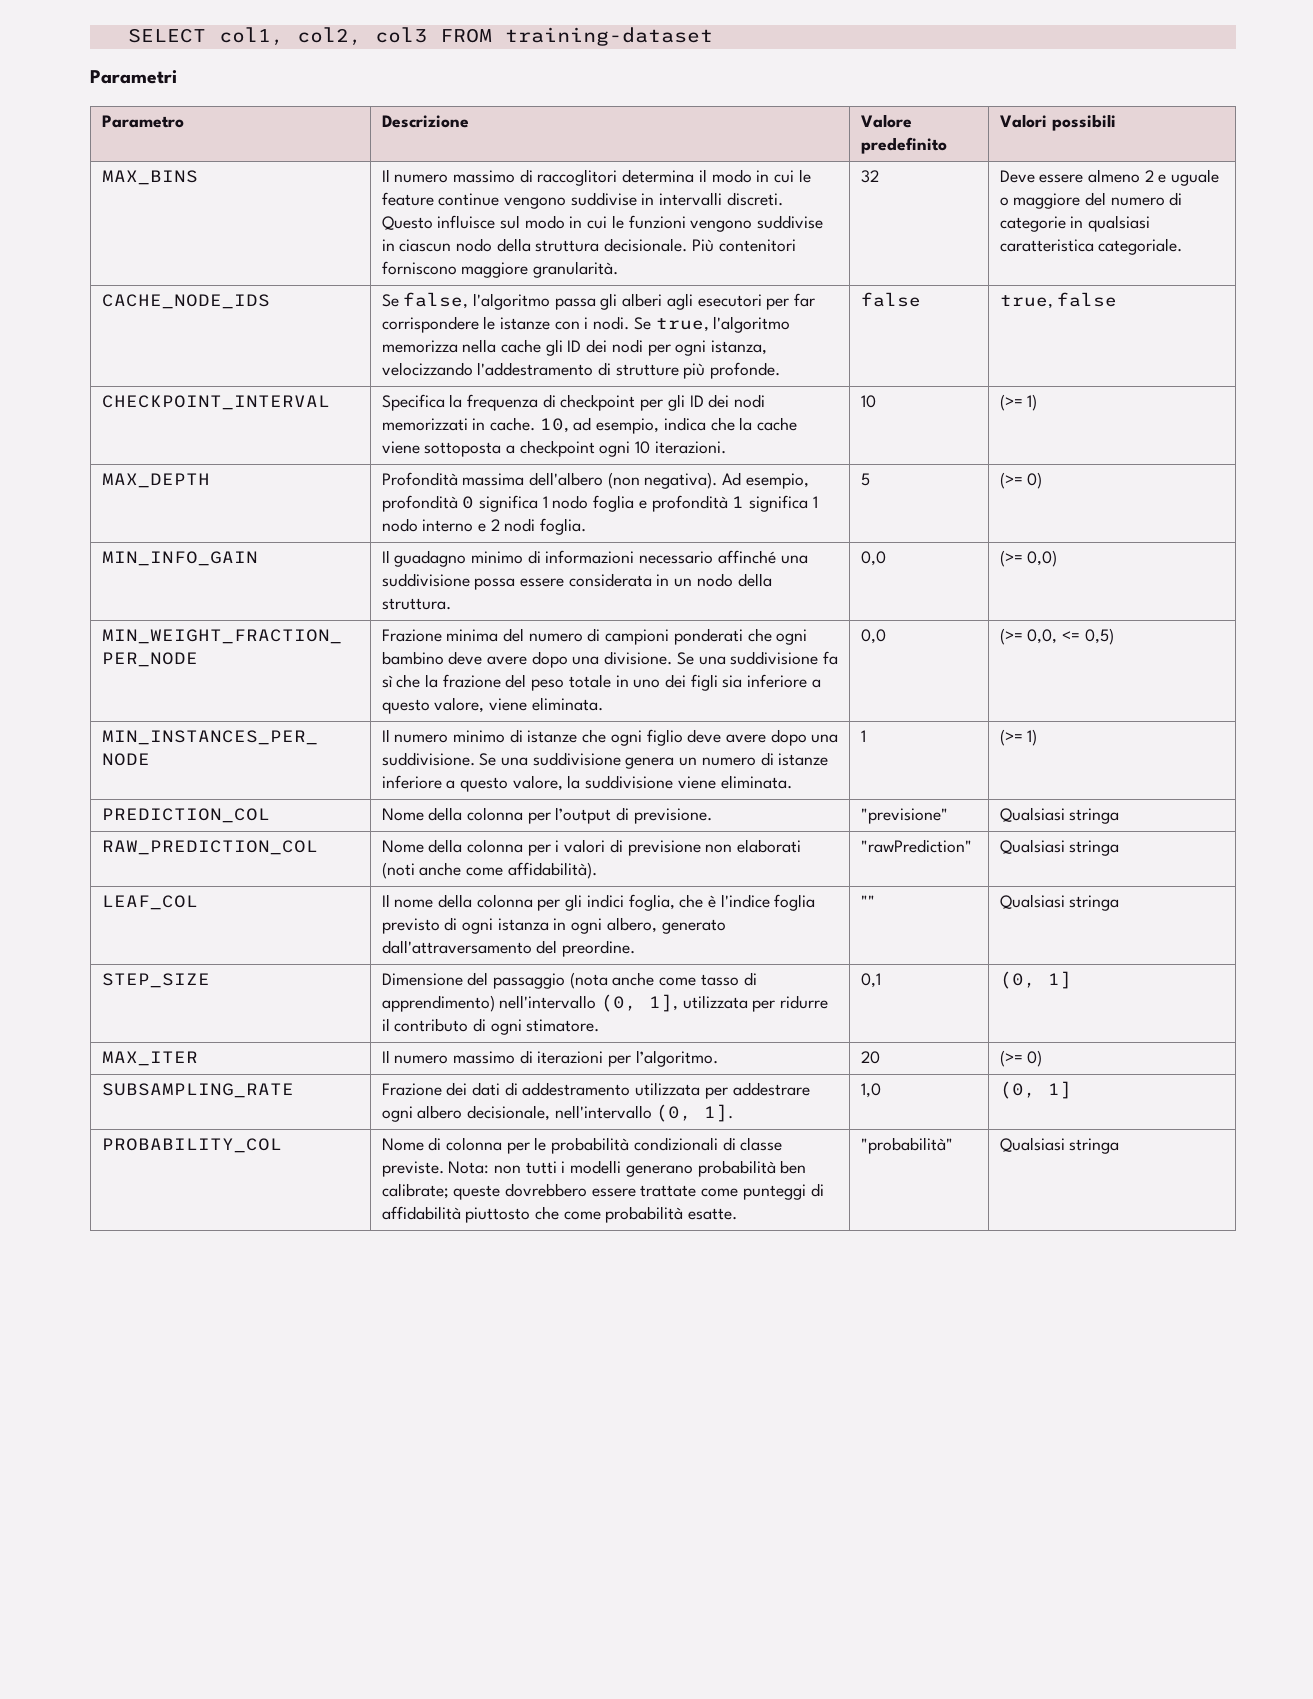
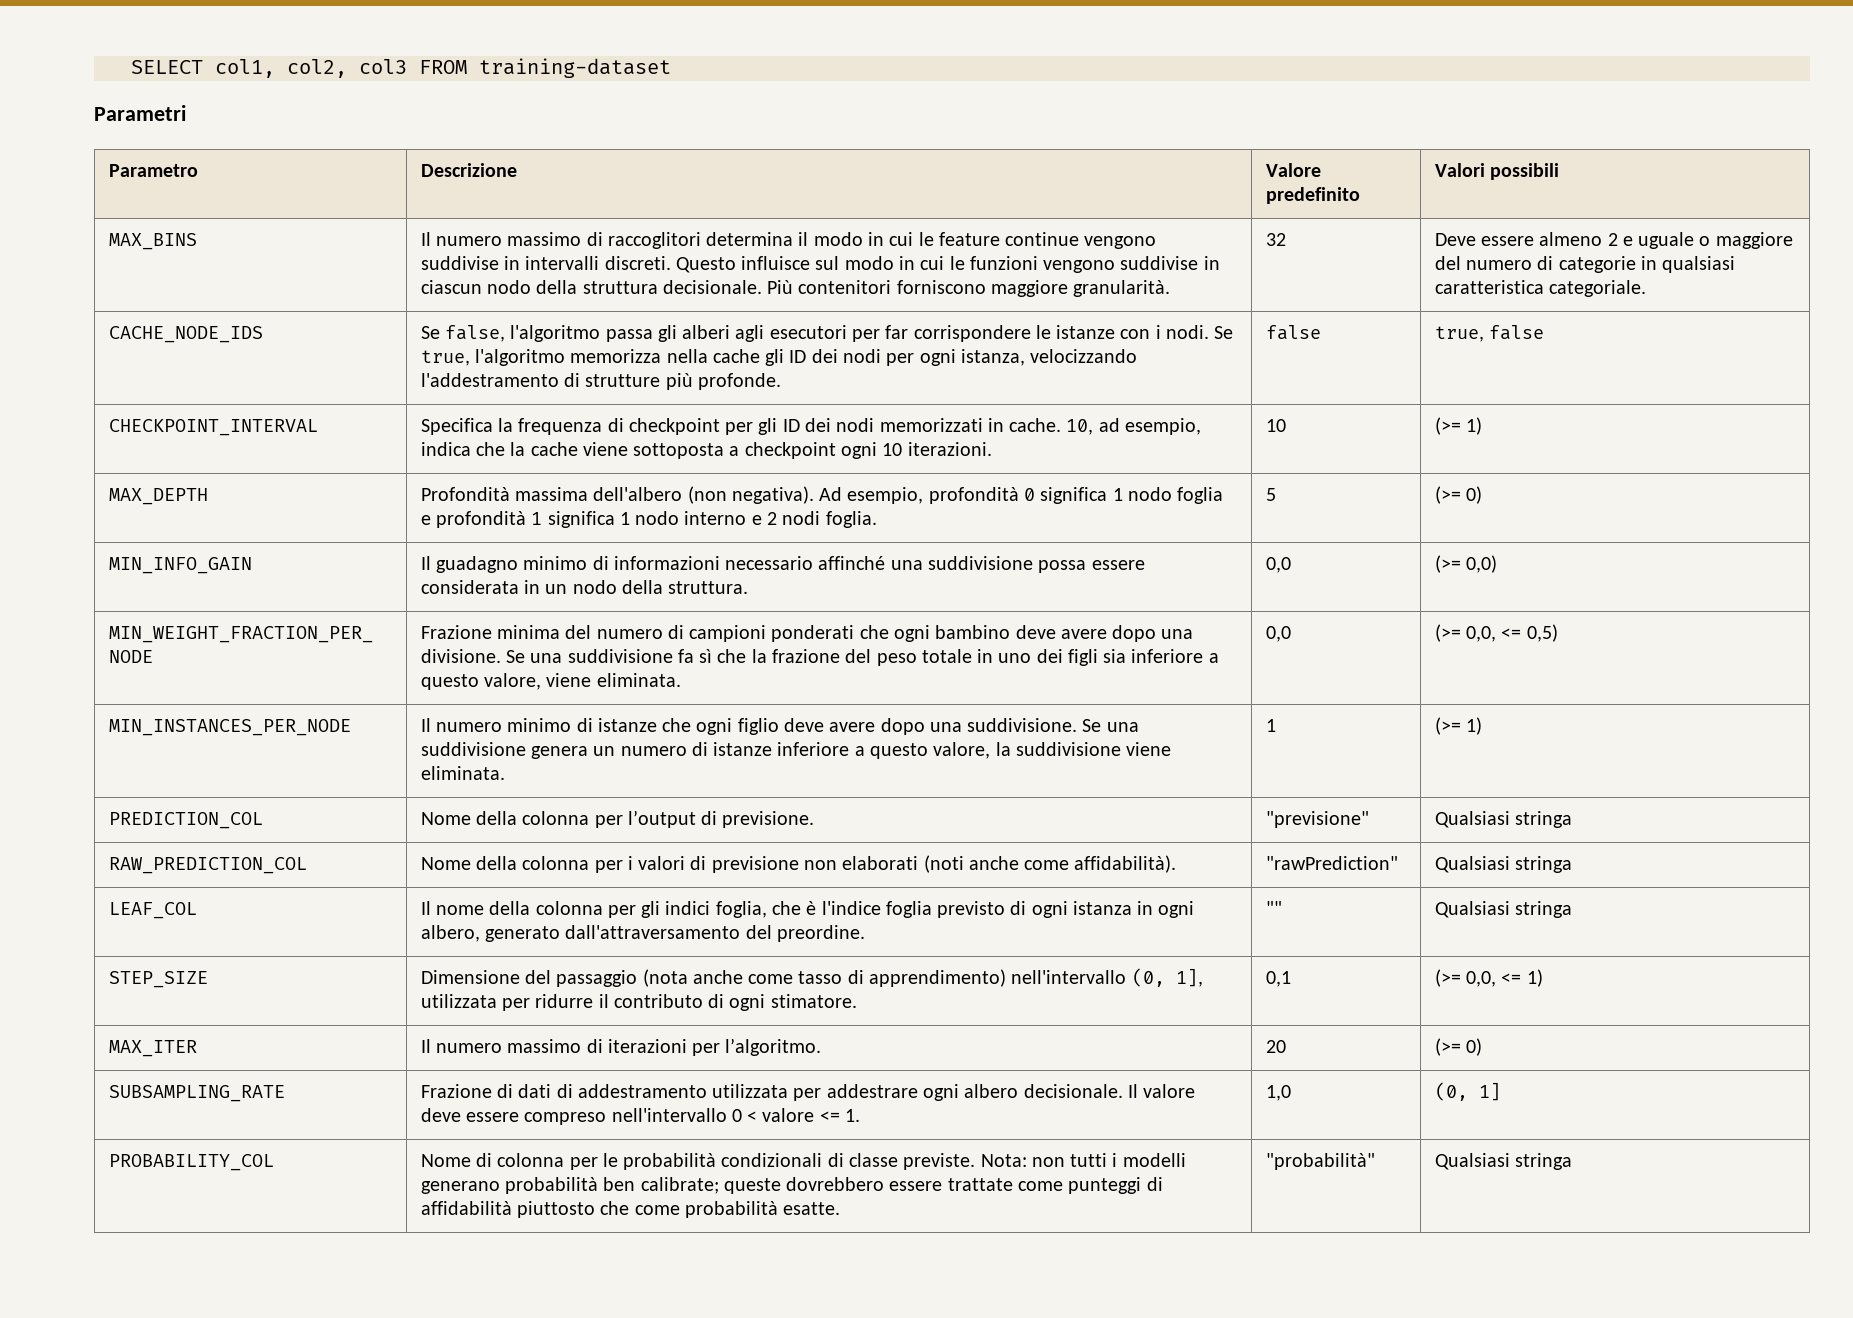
[999,971,1072,989] (0, 1] -> [1434,969,1543,987] (>= 0,0, <= 1)
[446,1082,468,1096] dei -> [497,1084,514,1098] di
[466,1104,734,1122] decisionale, nell'intervallo (0, 1]. -> [1023,1084,1196,1098] [420,1108,860,1125] decisionale. Il valore deve essere compreso nell'intervallo 0 < valore <= 1.

